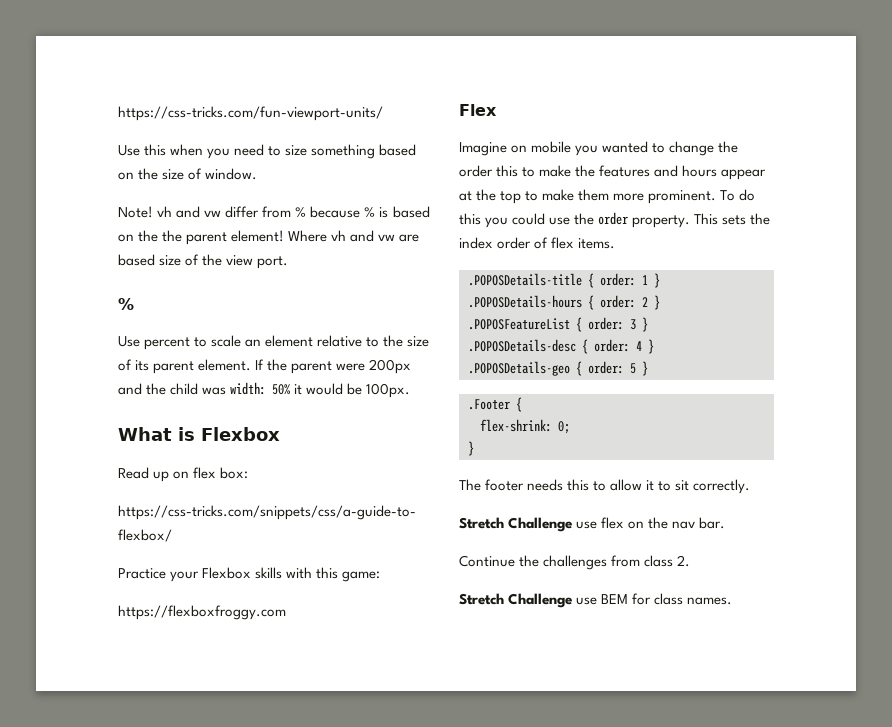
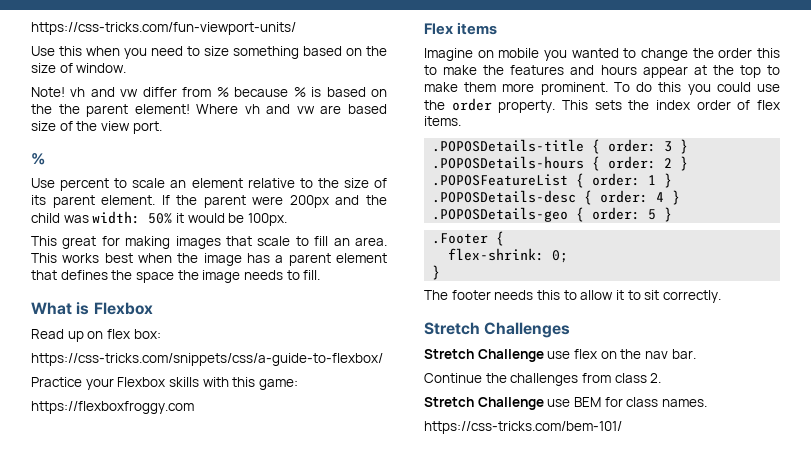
(411, 390) none -> [31,236,387,249] [31,253,387,266] [31,270,321,283] // This great for making images that scale to fill an area. This works best when the image has a parent element that defines the space the image needs to fill.
(497, 110) none -> [457,22,498,35] items
[642,275,648,285] 1 -> [664,141,673,152] 3
[630,319,636,330] 3 -> [648,175,657,185] 1
(751, 486) none -> [424,322,571,338] // Stretch Challenges
(733, 601) none -> [424,421,622,434] // https://css-tricks.com/bem-101/

